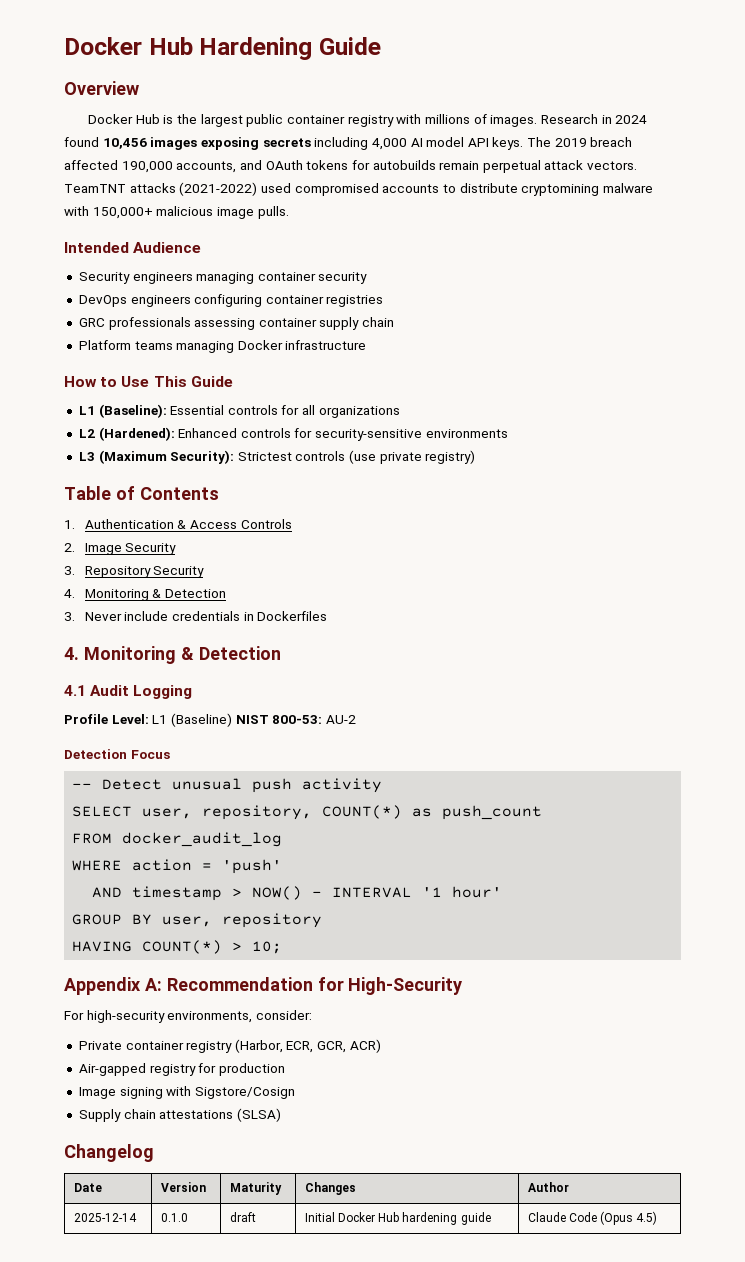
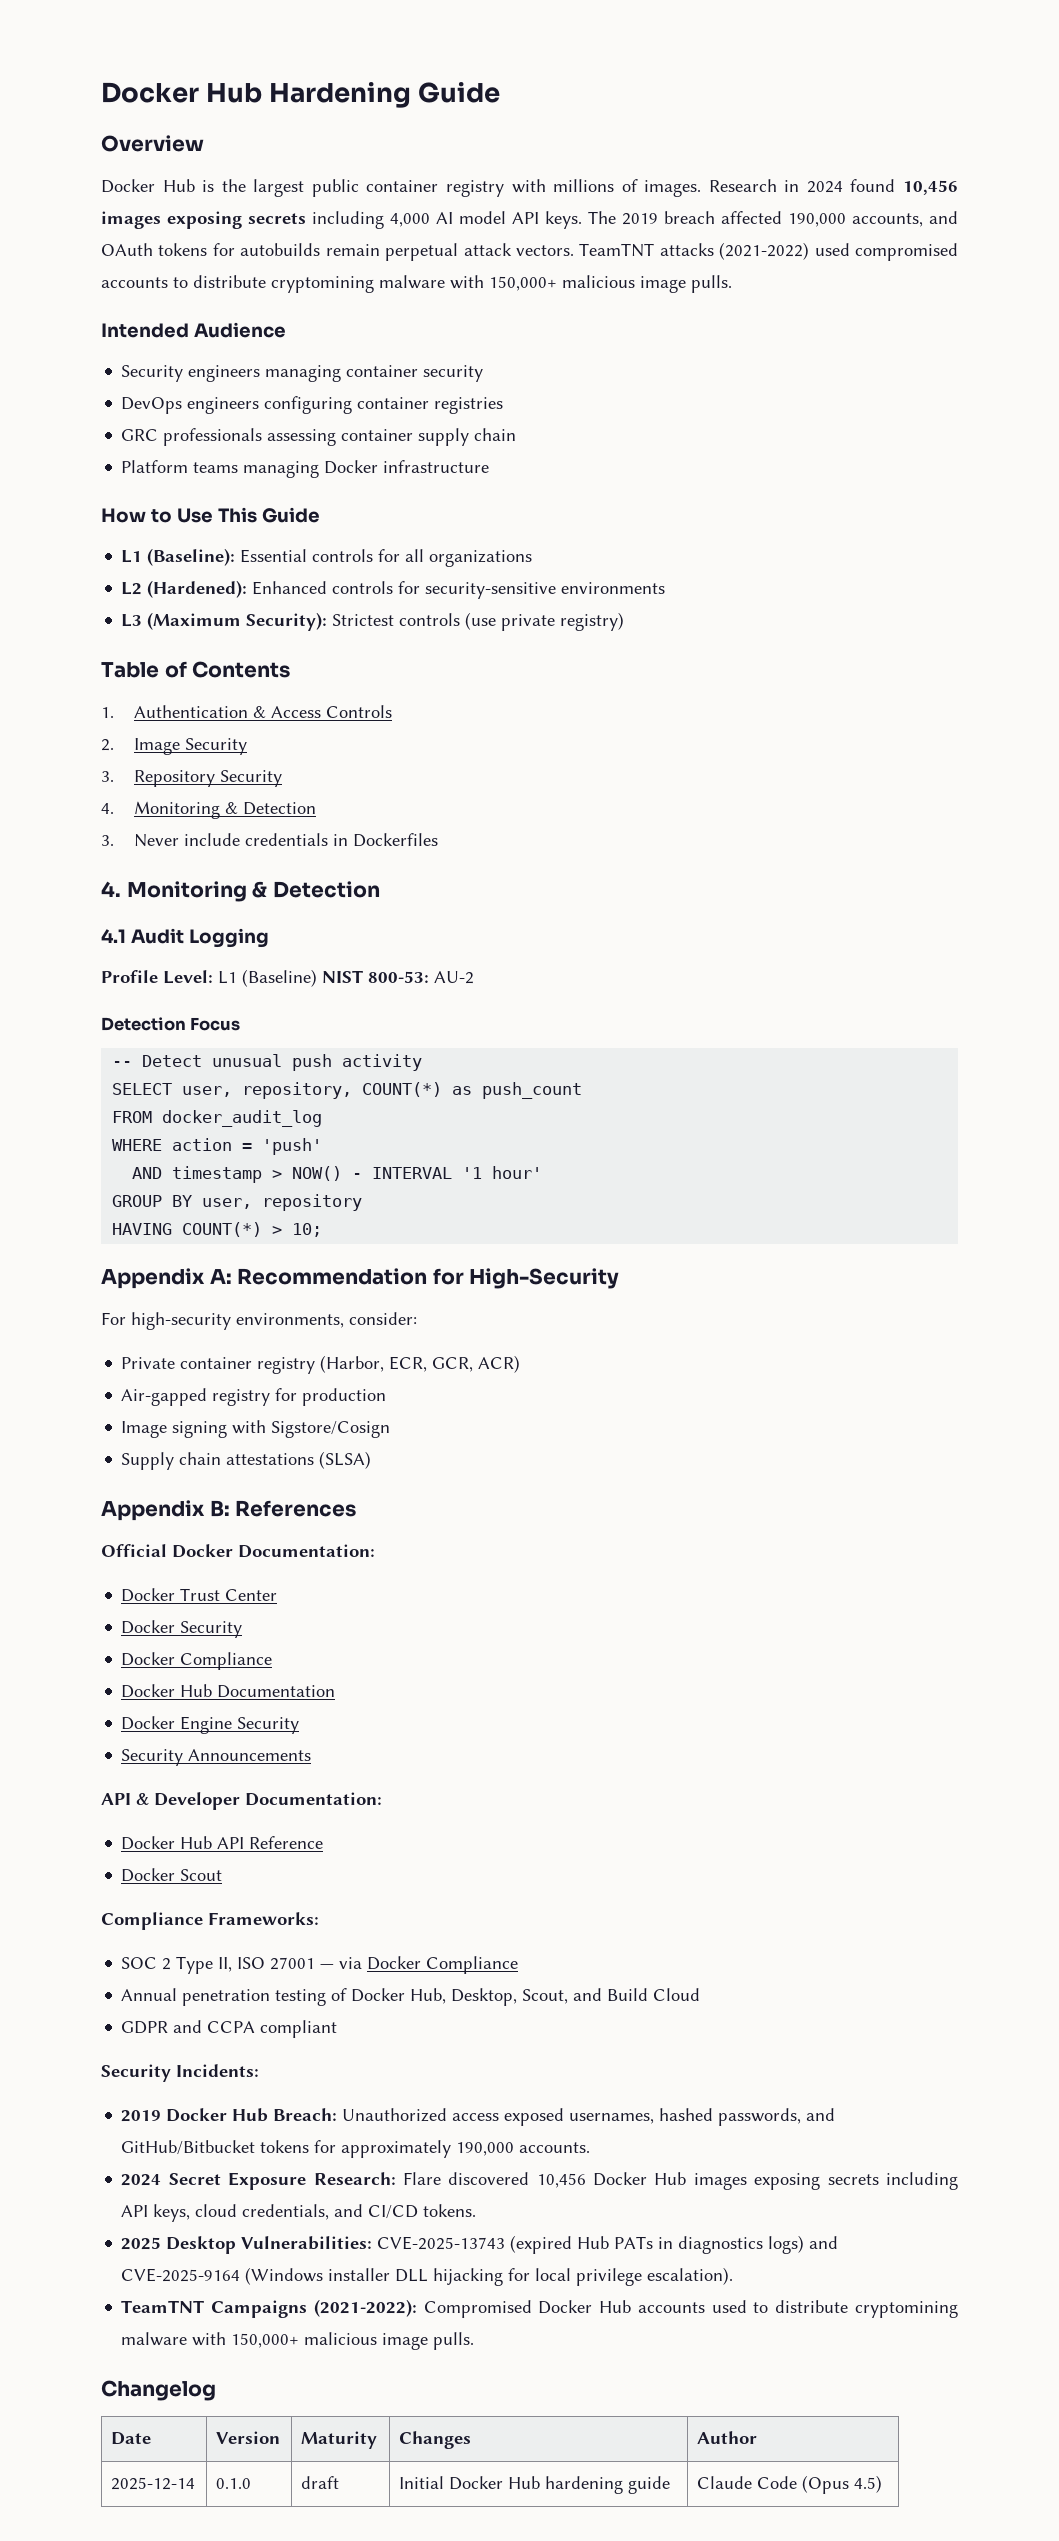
(281, 1115) none -> [101,1500,357,1521] [101,1544,375,1558] [121,1588,278,1602] [121,1620,243,1638] [121,1652,273,1670] [121,1684,336,1698] [121,1716,300,1734] [121,1749,312,1766] [101,1792,382,1810] [121,1836,324,1850] [121,1868,223,1882] [101,1912,319,1930] [121,1956,519,1974] [121,1988,701,2006] [121,2020,338,2038] [101,2064,259,2082] [121,2108,836,2126] [121,2140,591,2158] [121,2172,959,2190] [121,2204,477,2222] [121,2235,839,2254] [121,2267,734,2286] [121,2299,958,2318] [121,2332,475,2350] // Appendix B: References // Official Docker Documentation: // Docker Trust Center // Docker Security // Docker Compliance // Docker Hub Documentation // Docker Engine Security // Security Announcements // API & Developer Documentation: // Docker Hub API Reference // Docker Scout // Compliance Frameworks: // SOC 2 Type II, ISO 27001 — via Docker Compliance // Annual penetration testing of Docker Hub, Desktop, Scout, and Build Cloud // GDPR and CCPA compliant // Security Incidents: // 2019 Docker Hub Breach: Unauthorized access exposed usernames, hashed passwords, and GitHub/Bitbucket tokens for approximately 190,000 accounts. // 2024 Secret Exposure Research: Flare discovered 10,456 Docker Hub images exposing secrets including API keys, cloud credentials, and CI/CD tokens. // 2025 Desktop Vulnerabilities: CVE-2025-13743 (expired Hub PATs in diagnostics logs) and CVE-2025-9164 (Windows installer DLL hijacking for local privilege escalation). // TeamTNT Campaigns (2021-2022): Compromised Docker Hub accounts used to distribute cryptomining malware with 150,000+ malicious image pulls.

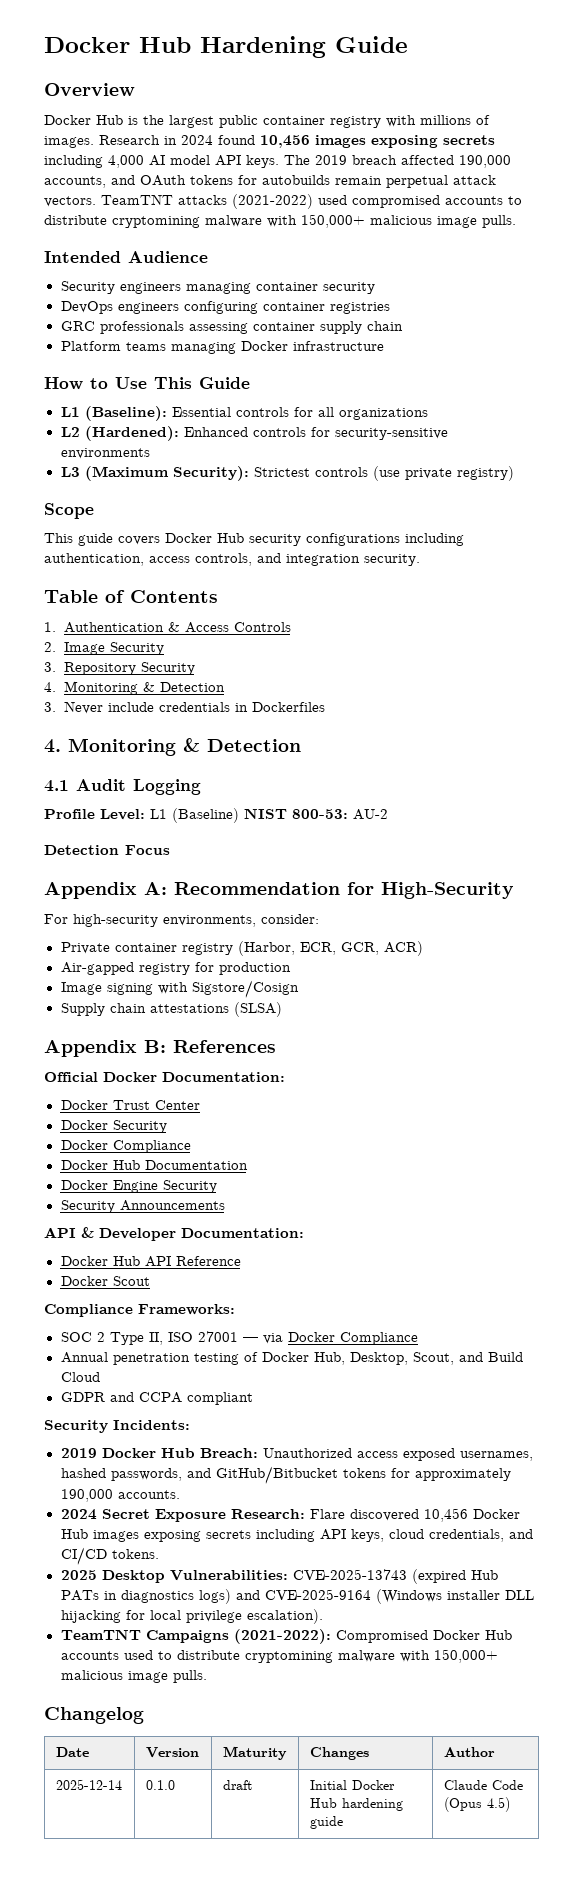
(625, 621) none -> [44,503,94,519] [44,533,464,546] [44,553,420,566] // Scope // This guide covers Docker Hub security configurations including authentication, access controls, and integration security.
[112,1054,423,1071] [112,1082,583,1099] [112,1110,323,1127] [112,1138,323,1155] [132,1166,543,1183] [112,1194,363,1211] [112,1222,323,1237] // -- Detect unusual push activity // SELECT user, repository, COUNT(*) as push_count // FROM docker_audit_log // WHERE action = 'push' // AND timestamp > NOW() - INTERVAL '1 hour' // GROUP BY user, repository // HAVING COUNT(*) > 10; -> (170, 850) none

